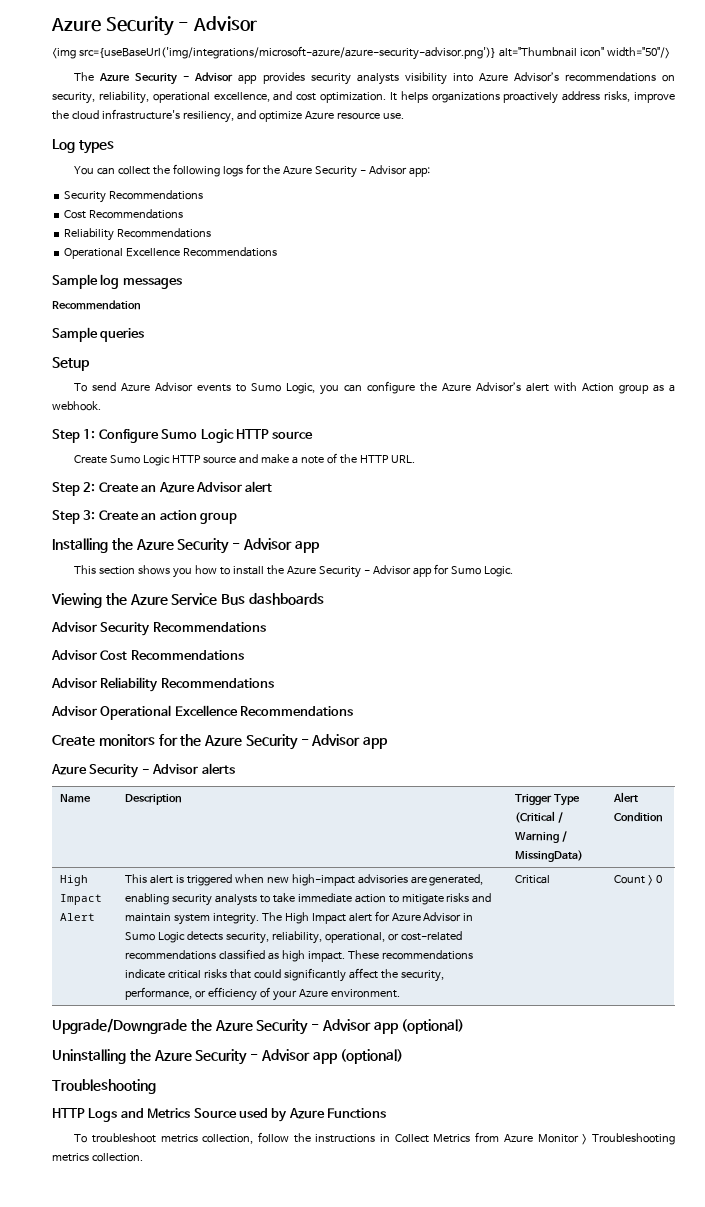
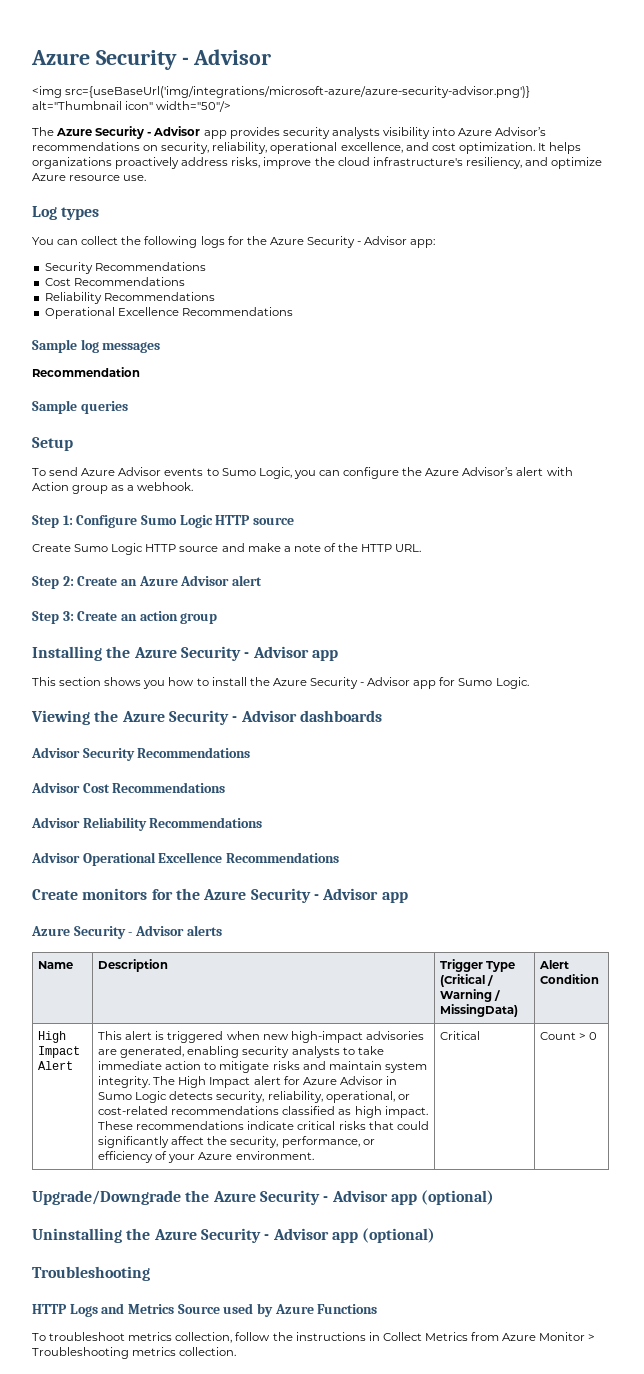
[171,593,246,605] Service Bus -> [168,710,297,725] Security - Advisor

